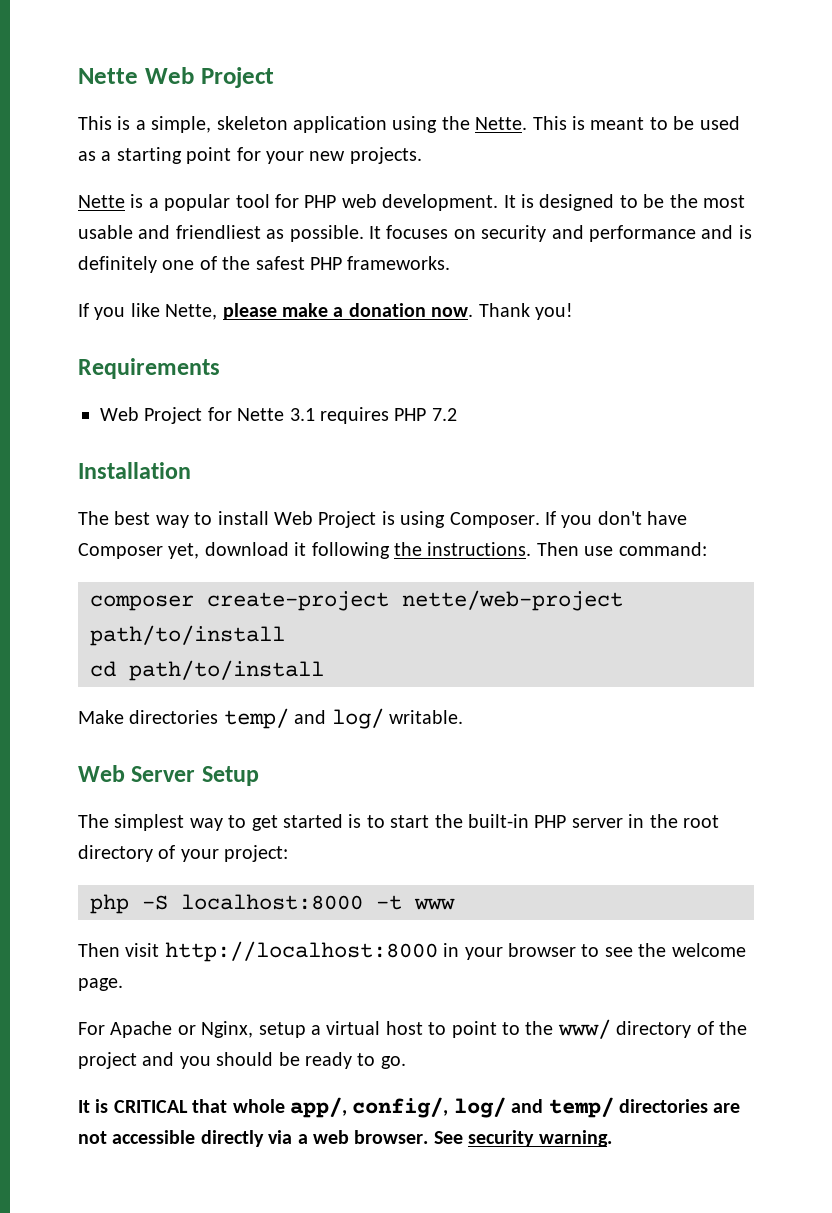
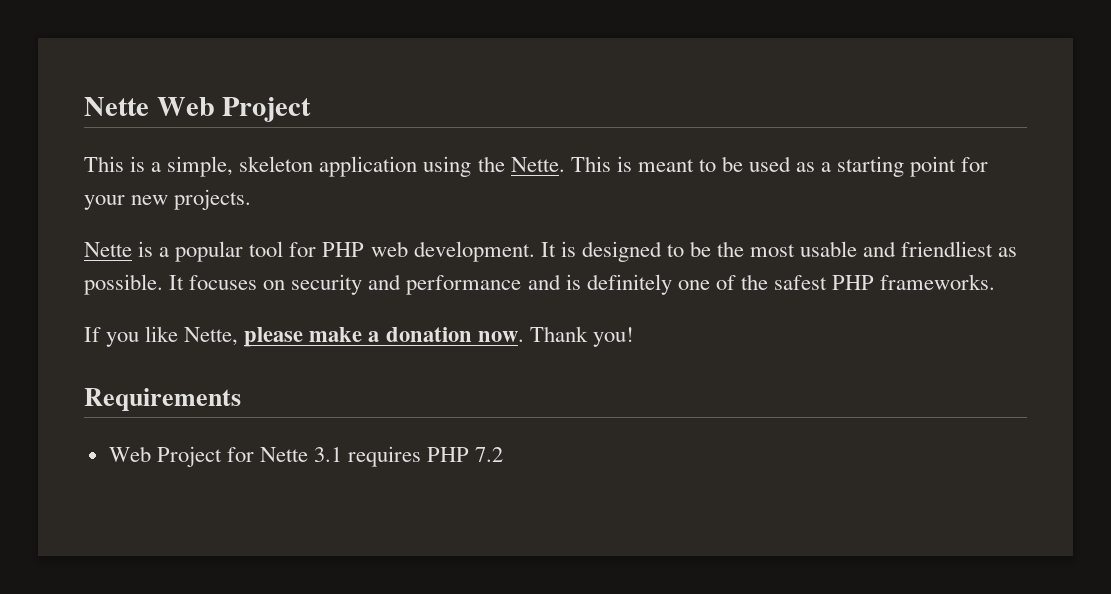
[78,462,191,479] [78,511,688,528] [78,542,707,559] [90,590,623,611] [90,625,285,646] [90,660,324,681] [78,708,463,729] [78,765,259,786] [78,814,719,831] [78,845,289,862] [90,894,455,914] [78,941,746,962] [78,978,123,991] [78,1019,747,1039] [78,1052,406,1069] [78,1097,741,1118] [78,1130,612,1147] // Installation // The best way to install Web Project is using Composer. If you don't have Composer yet, download it following the instructions. Then use command: // composer create-project nette/web-project path/to/install // cd path/to/install // Make directories temp/ and log/ writable. // Web Server Setup // The simplest way to get started is to start the built-in PHP server in the root directory of your project: // php -S localhost:8000 -t www // Then visit http://localhost:8000 in your browser to see the welcome page. // For Apache or Nginx, setup a virtual host to point to the www/ directory of the project and you should be ready to go. // It is CRITICAL that whole app/, config/, log/ and temp/ directories are not accessible directly via a web browser. See security warning. -> (504, 454) none

